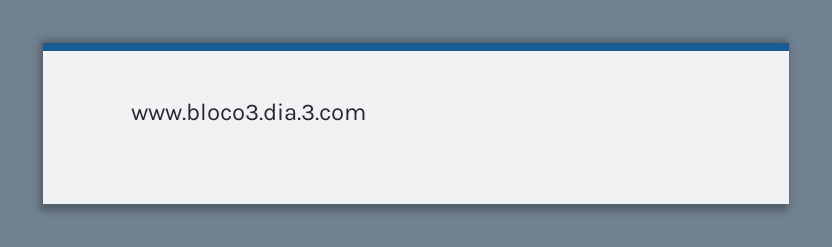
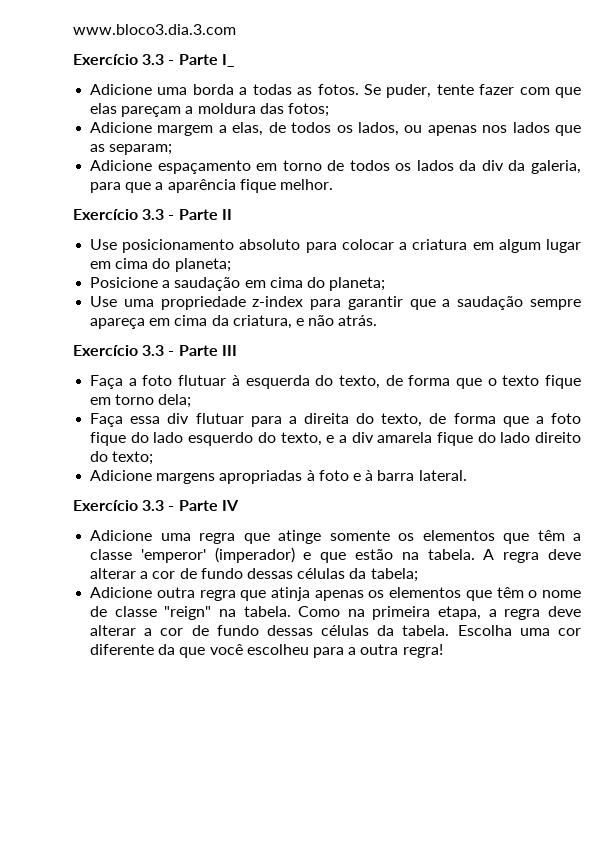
(366, 112) none -> [73,54,234,67] [90,84,582,98] [90,103,329,117] [90,122,582,136] [90,144,173,155] [90,160,581,174] [90,179,333,193] [73,209,232,220] [90,239,581,253] [90,258,231,272] [90,277,386,291] [90,296,581,310] [90,315,378,329] [73,345,237,356] [90,375,581,389] [90,394,192,408] [90,413,581,427] [90,432,581,446] [90,451,154,465] [90,470,467,484] [73,500,239,511] [90,530,581,544] [90,547,581,563] [90,568,418,582] [90,587,582,601] [90,606,581,620] [90,625,581,636] [90,644,443,658] // Exercício 3.3 - Parte I_ // Adicione uma borda a todas as fotos. Se puder, tente fazer com que elas pareçam a moldura das fotos; // Adicione margem a elas, de todos os lados, ou apenas nos lados que as separam; // Adicione espaçamento em torno de todos os lados da div da galeria, para que a aparência fique melhor. // Exercício 3.3 - Parte II // Use posicionamento absoluto para colocar a criatura em algum lugar em cima do planeta; // Posicione a saudação em cima do planeta; // Use uma propriedade z-index para garantir que a saudação sempre apareça em cima da criatura, e não atrás. // Exercício 3.3 - Parte III // Faça a foto flutuar à esquerda do texto, de forma que o texto fique em torno dela; // Faça essa div flutuar para a direita do texto, de forma que a foto fique do lado esquerdo do texto, e a div amarela fique do lado direito do texto; // Adicione margens apropriadas à foto e à barra lateral. // Exercício 3.3 - Parte IV // Adicione uma regra que atinge somente os elementos que têm a classe 'emperor' (imperador) e que estão na tabela. A regra deve alterar a cor de fundo dessas células da tabela; // Adicione outra regra que atinja apenas os elementos que têm o nome de classe "reign" na tabela. Como na primeira etapa, a regra deve alterar a cor de fundo dessas células da tabela. Escolha uma cor diferente da que você escolheu para a outra regra!

